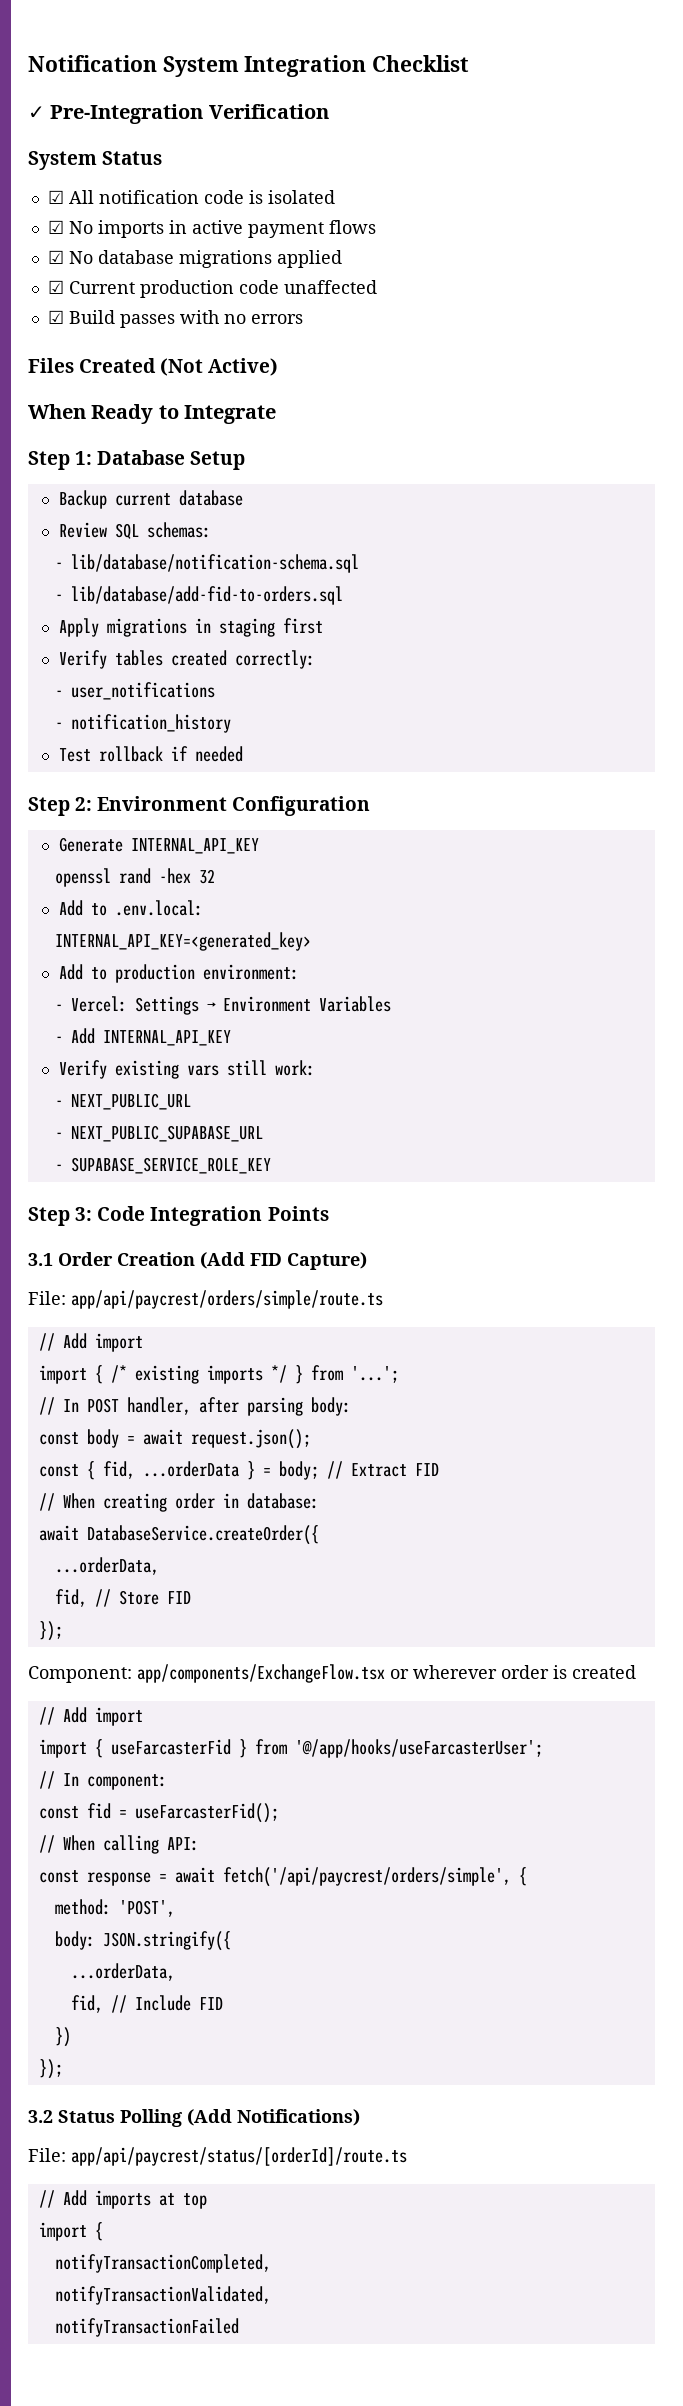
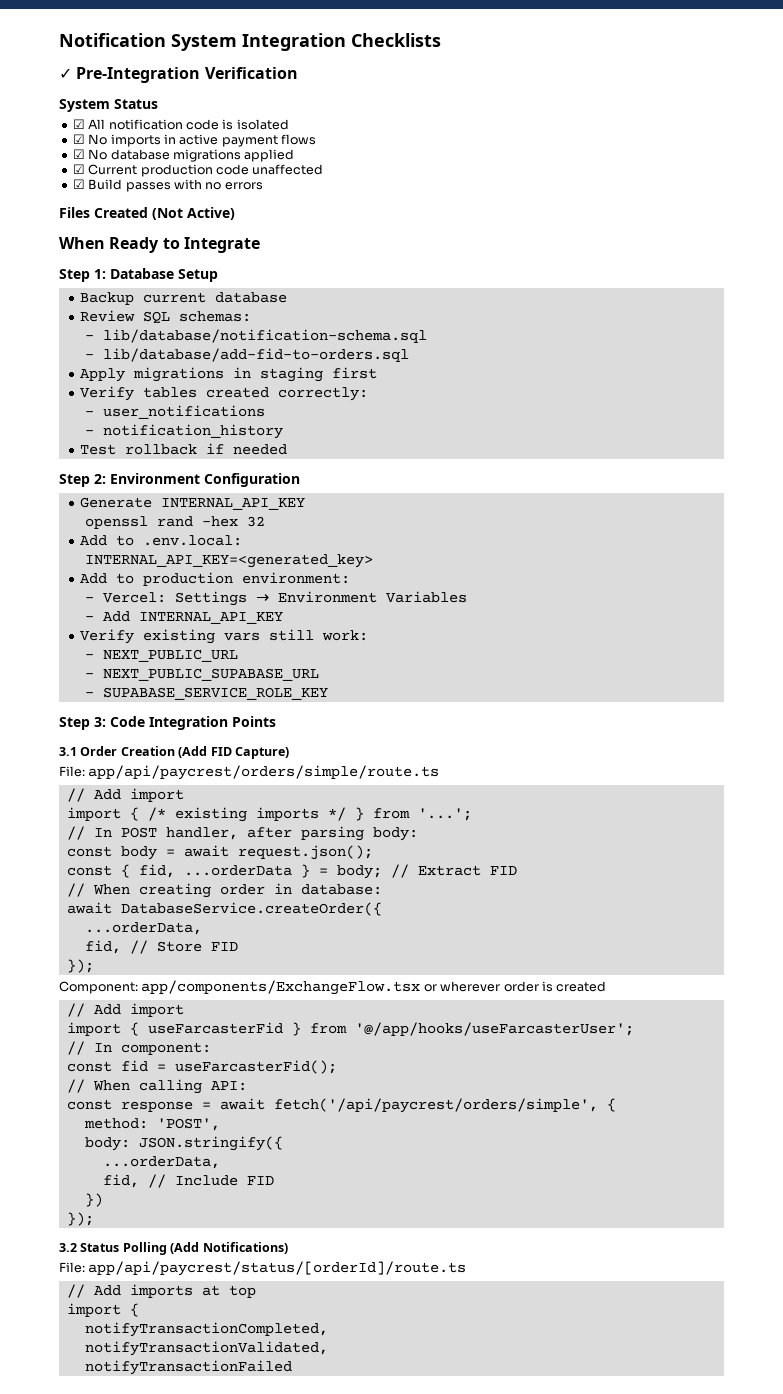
[372,55,470,72] Checklist -> [351,33,441,47] Checklists

